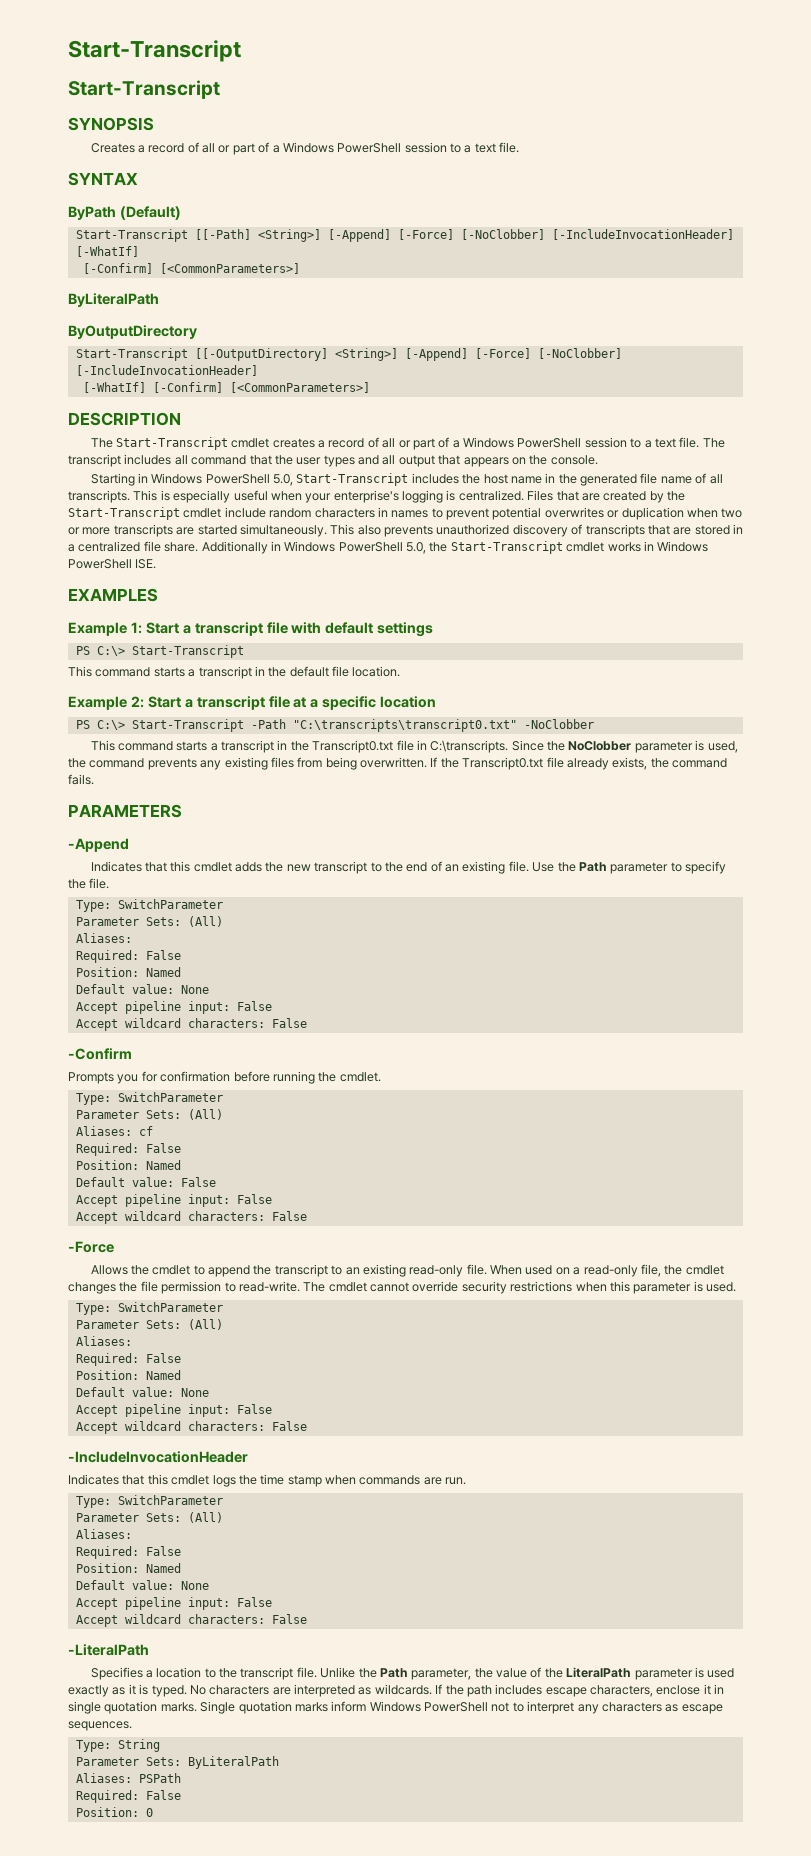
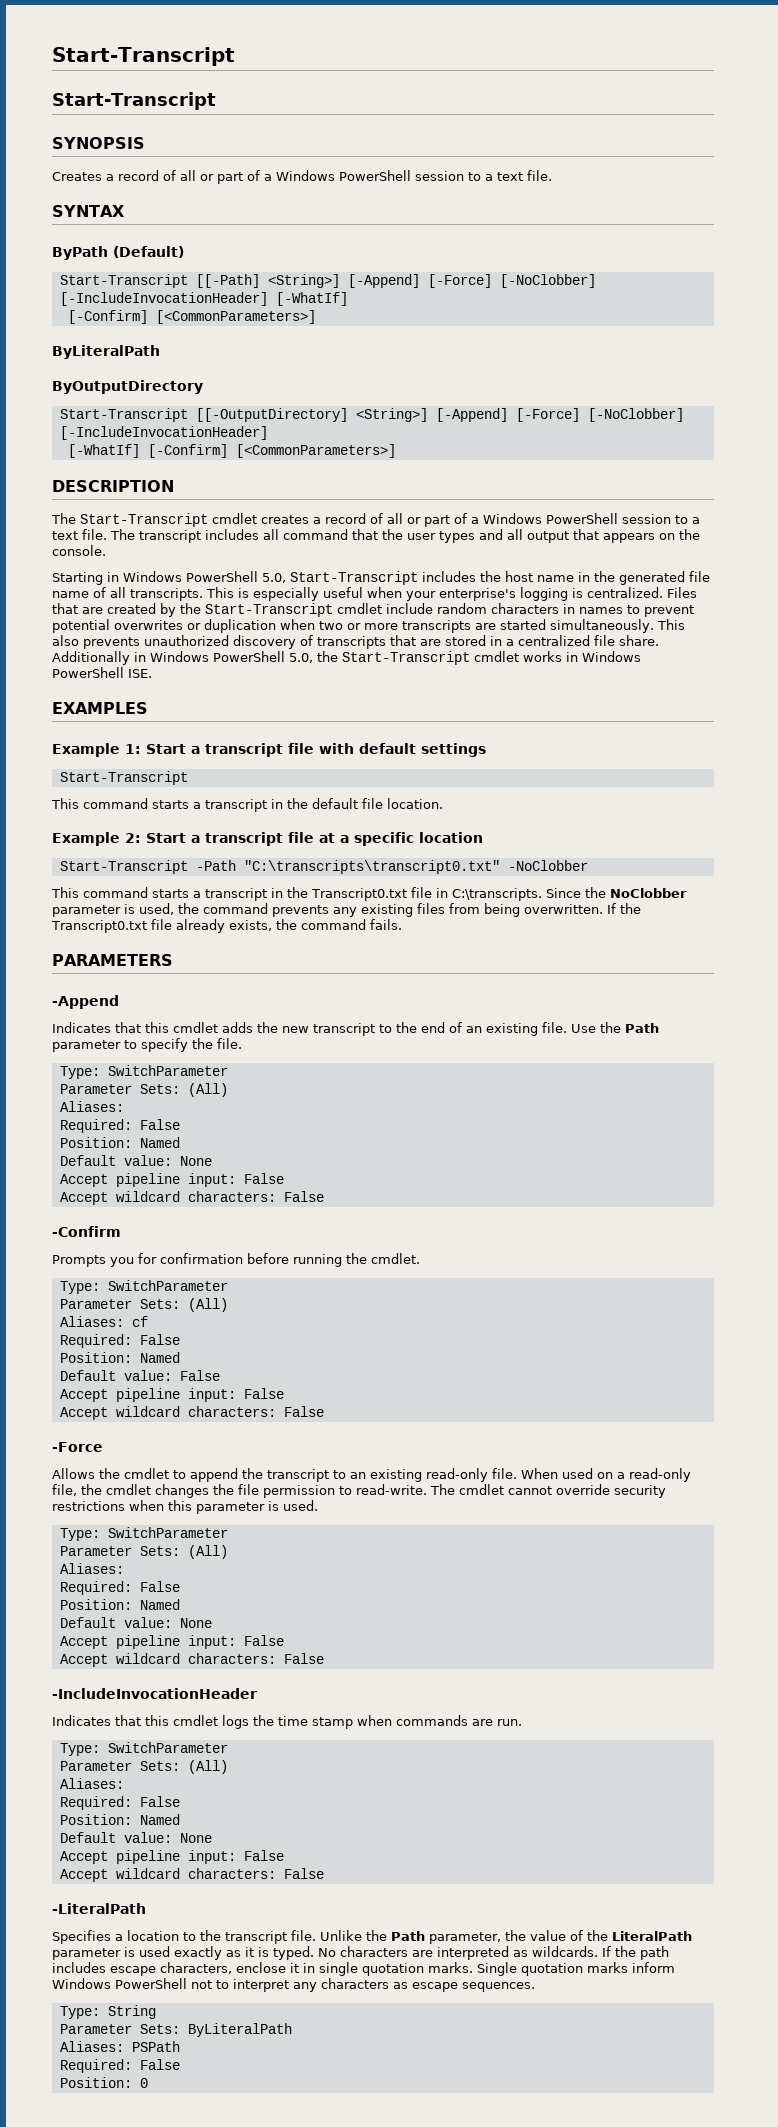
[75,646,125,656] PS C:\> -> (486, 750) none
[75,720,125,730] PS C:\> -> (483, 837) none

